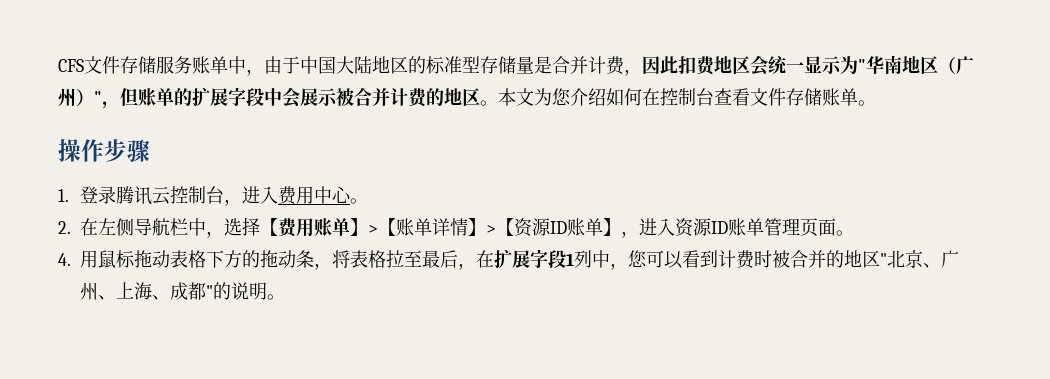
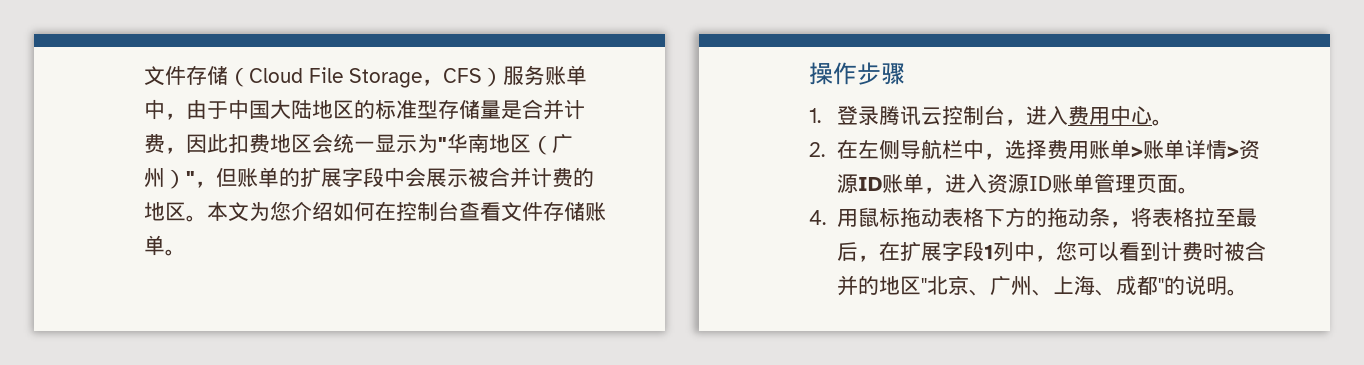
[58,56,156,74] CFS文件存储 -> [144,65,503,88] 文件存储（Cloud File Storage，CFS）
[260,218,279,236] 【 -> (1047, 149) none
[350,218,622,237] 】>【账单详情】>【资源ID账单】 -> [1130,139,1260,160] [836,173,924,194] >账单详情>资源ID账单

